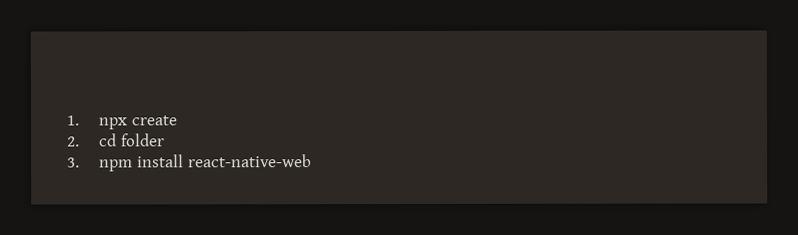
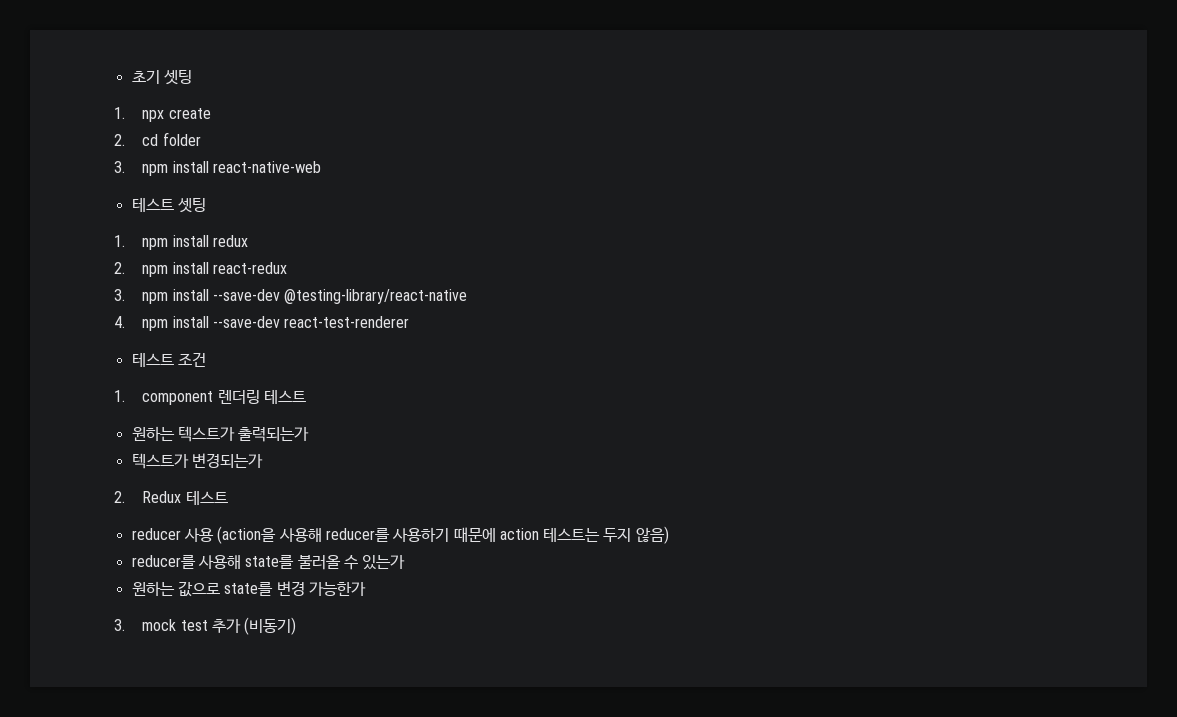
(66, 120) none -> [131,70,192,85] 초기 셋팅 //
(312, 161) none -> [131,197,206,213] [114,235,248,250] [114,262,287,277] [114,289,468,304] [114,316,410,331] [131,352,206,367] [114,389,306,405] [131,426,310,442] [131,453,263,469] [114,490,228,505] [131,526,669,544] [131,555,406,570] [131,581,366,597] [114,617,297,635] // 테스트 셋팅 // 1. npm install redux // 2. npm install react-redux // 3. npm install --save-dev @testing-library/react-native // 4. npm install --save-dev react-test-renderer // 테스트 조건 // 1. component 렌더링 테스트 // 원하는 텍스트가 출력되는가 // 텍스트가 변경되는가 // 2. Redux 테스트 // reducer 사용 (action을 사용해 reducer를 사용하기 때문에 action 테스트는 두지 않음) // reducer를 사용해 state를 불러올 수 있는가 // 원하는 값으로 state를 변경 가능한가 // 3. mock test 추가 (비동기)

